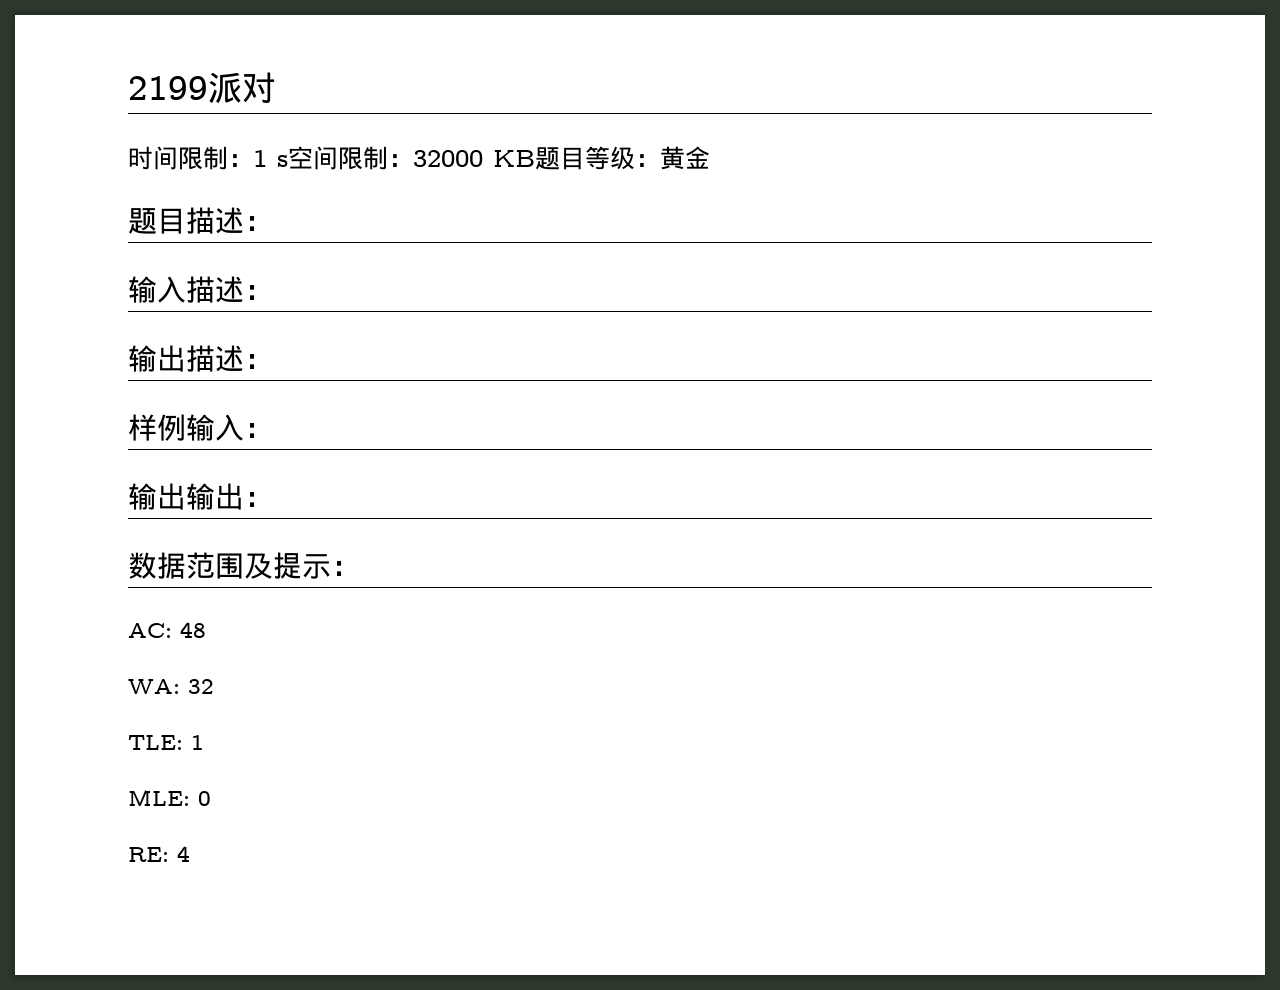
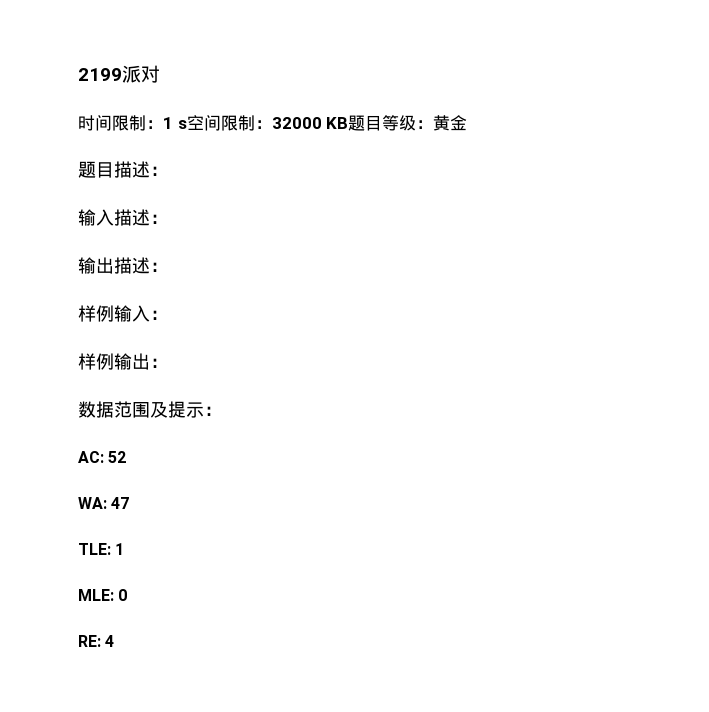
[128,483,186,510] 输出 -> [78,353,114,370] 样例
[180,622,206,638] 48 -> [108,451,127,463] 52
[188,679,214,694] 32 -> [111,497,130,509] 47

